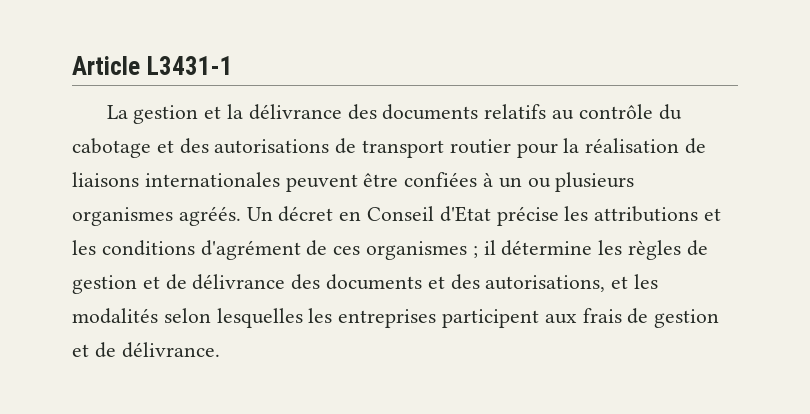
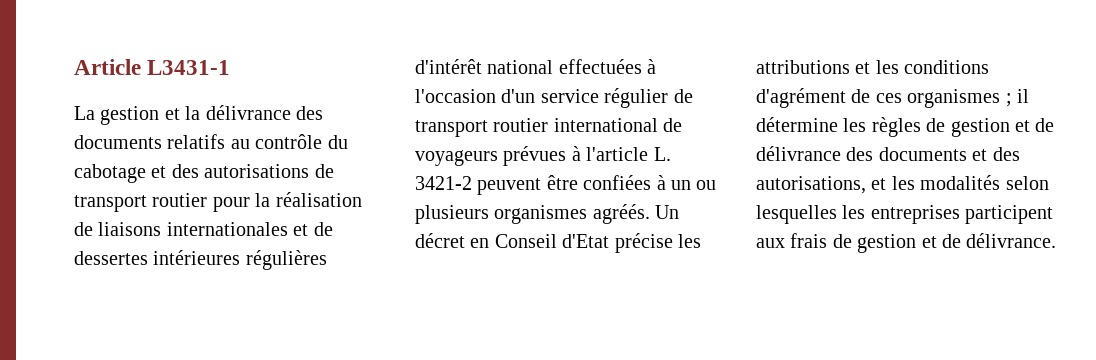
(280, 179) none -> [293,222,333,236] [74,250,327,270] [415,59,657,74] [415,88,693,108] [415,118,683,137] [415,146,671,166] [415,176,472,190] et de dessertes intérieures régulières d'intérêt national effectuées à l'occasion d'un service régulier de transport routier international de voyageurs prévues à l'article L. 3421-2

